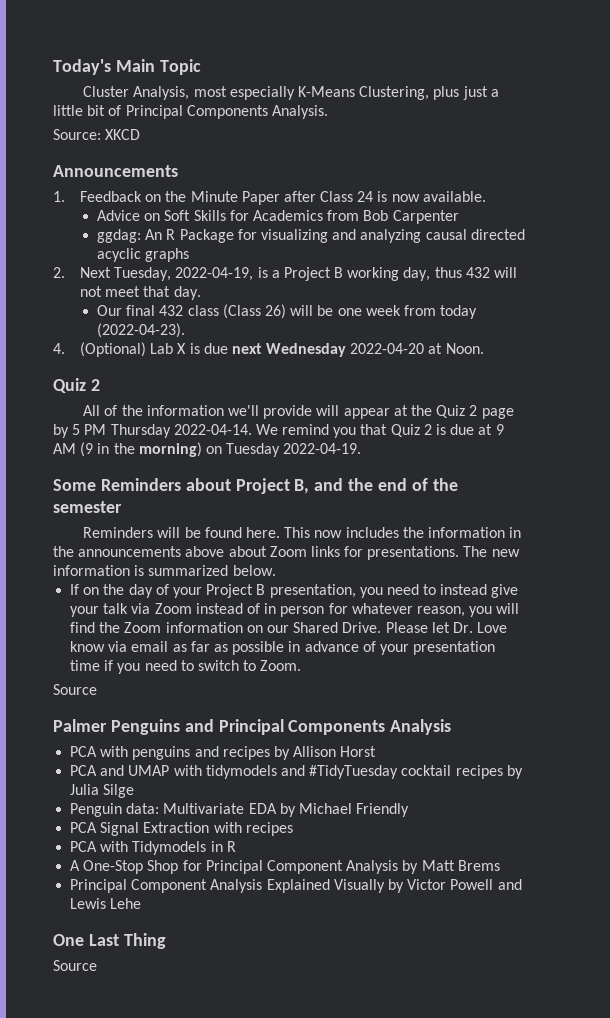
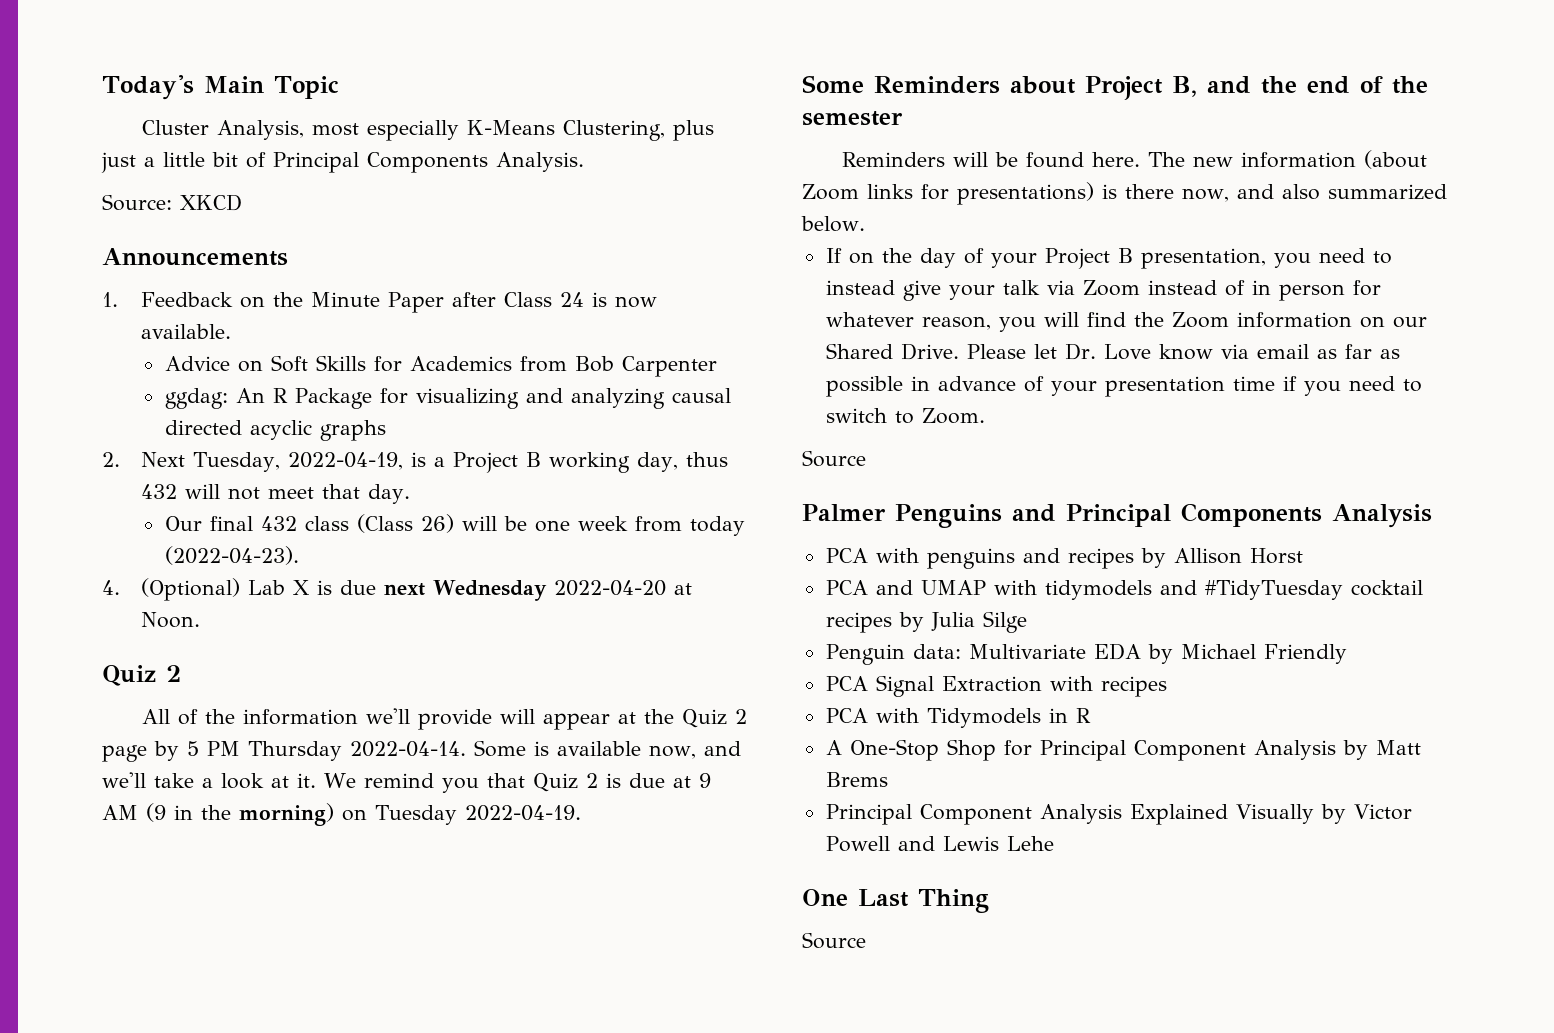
(252, 429) none -> [474,740,741,759] [102,772,316,789] Some is available now, and we'll take a look at it.
[284,527,522,538] [53,546,520,560] [53,565,145,576] This now includes the information in the announcements above about Zoom links for presentations. The new information is -> [1147,150,1427,169] [802,182,1320,205] The new information (about Zoom links for presentations) is there now, and also

